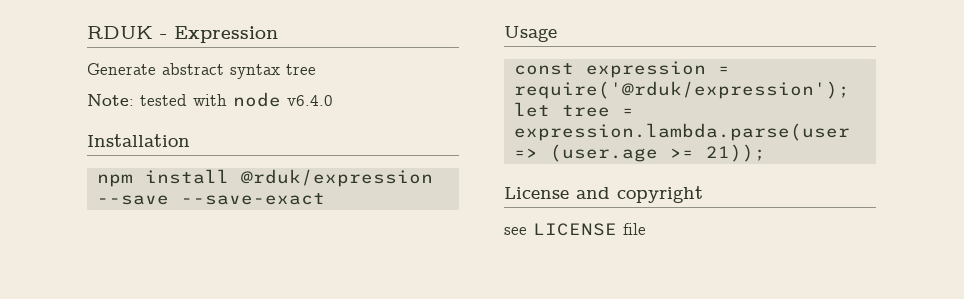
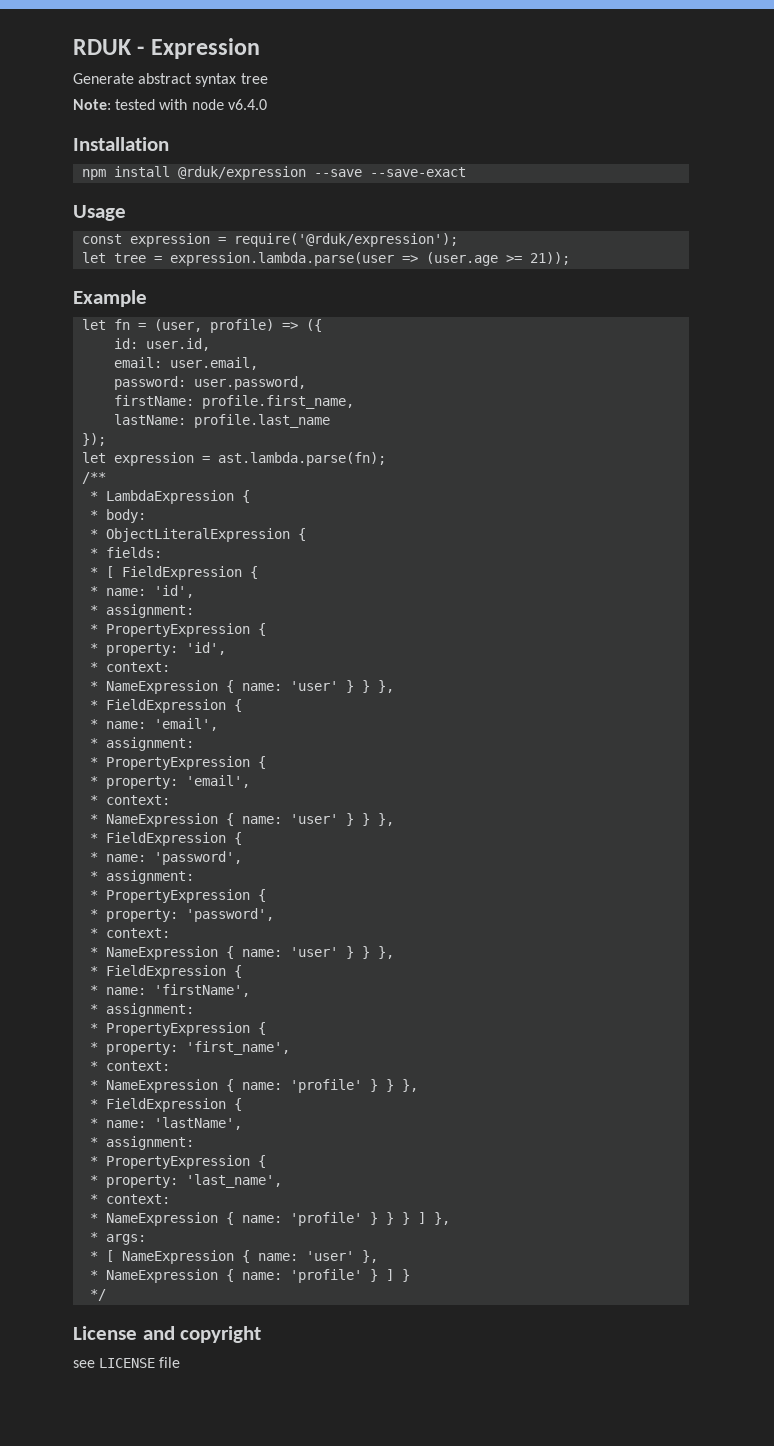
(766, 153) none -> [73,290,147,307] [82,319,323,333] [114,338,211,351] [114,357,259,370] [114,376,307,390] [114,395,355,409] [114,414,331,428] [82,433,107,446] [82,452,387,466] [82,472,107,484] [90,490,251,504] [90,509,147,523] [90,528,307,542] [90,547,163,558] [90,566,259,580] [90,585,195,598] [90,604,195,618] [90,623,267,637] [90,642,227,656] [90,662,171,672] [90,680,395,694] [90,699,243,713] [90,718,219,731] [90,737,195,751] [90,756,267,770] [90,775,251,789] [90,795,171,805] [90,813,395,827] [90,832,243,846] [90,851,243,865] [90,870,195,884] [90,889,267,903] [90,908,275,922] [90,928,171,938] [90,946,395,960] [90,965,243,979] [90,984,251,997] [90,1003,195,1017] [90,1022,267,1036] [90,1041,291,1055] [90,1061,171,1071] [90,1079,419,1093] [90,1098,243,1112] [90,1117,243,1130] [90,1136,195,1150] [90,1155,267,1169] [90,1174,283,1188] [90,1194,171,1204] [90,1212,451,1226] [90,1232,147,1245] [90,1250,379,1264] [90,1269,411,1283] [90,1289,107,1301] // Example // let fn = (user, profile) => ({ // id: user.id, // email: user.email, // password: user.password, // firstName: profile.first_name, // lastName: profile.last_name // }); // let expression = ast.lambda.parse(fn); // /** // * LambdaExpression { // * body: // * ObjectLiteralExpression { // * fields: // * [ FieldExpression { // * name: 'id', // * assignment: // * PropertyExpression { // * property: 'id', // * context: // * NameExpression { name: 'user' } } }, // * FieldExpression { // * name: 'email', // * assignment: // * PropertyExpression { // * property: 'email', // * context: // * NameExpression { name: 'user' } } }, // * FieldExpression { // * name: 'password', // * assignment: // * PropertyExpression { // * property: 'password', // * context: // * NameExpression { name: 'user' } } }, // * FieldExpression { // * name: 'firstName', // * assignment: // * PropertyExpression { // * property: 'first_name', // * context: // * NameExpression { name: 'profile' } } }, // * FieldExpression { // * name: 'lastName', // * assignment: // * PropertyExpression { // * property: 'last_name', // * context: // * NameExpression { name: 'profile' } } } ] }, // * args: // * [ NameExpression { name: 'user' }, // * NameExpression { name: 'profile' } ] } // */

